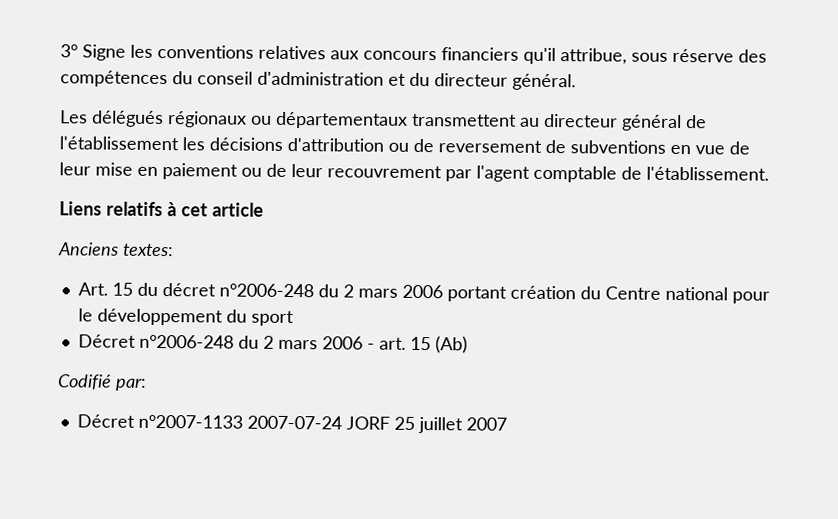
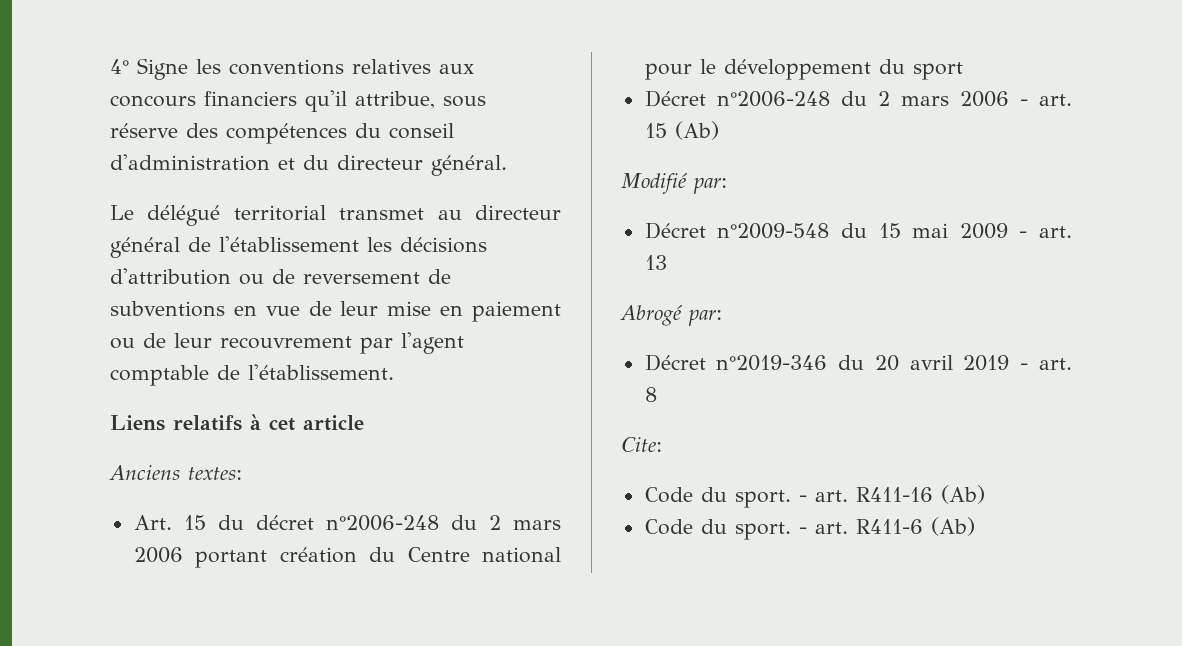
[60,44,78,58] 3° -> [110,59,129,74] 4°
[60,110,517,129] Les délégués régionaux ou départementaux transmettent -> [110,205,425,226] Le délégué territorial transmet
[57,374,147,391] [76,414,507,434] Codifié par: // Décret n°2007-1133 2007-07-24 JORF 25 juillet 2007 -> [621,173,727,194] [644,222,1072,239] [644,255,667,270] [620,305,722,326] [644,354,1072,371] [644,387,657,402] [621,437,662,452] [644,485,985,508] [644,517,975,540] Modifié par: // Décret n°2009-548 du 15 mai 2009 - art. 13 // Abrogé par: // Décret n°2019-346 du 20 avril 2019 - art. 8 // Cite: // Code du sport. - art. R411-16 (Ab) // Code du sport. - art. R411-6 (Ab)

